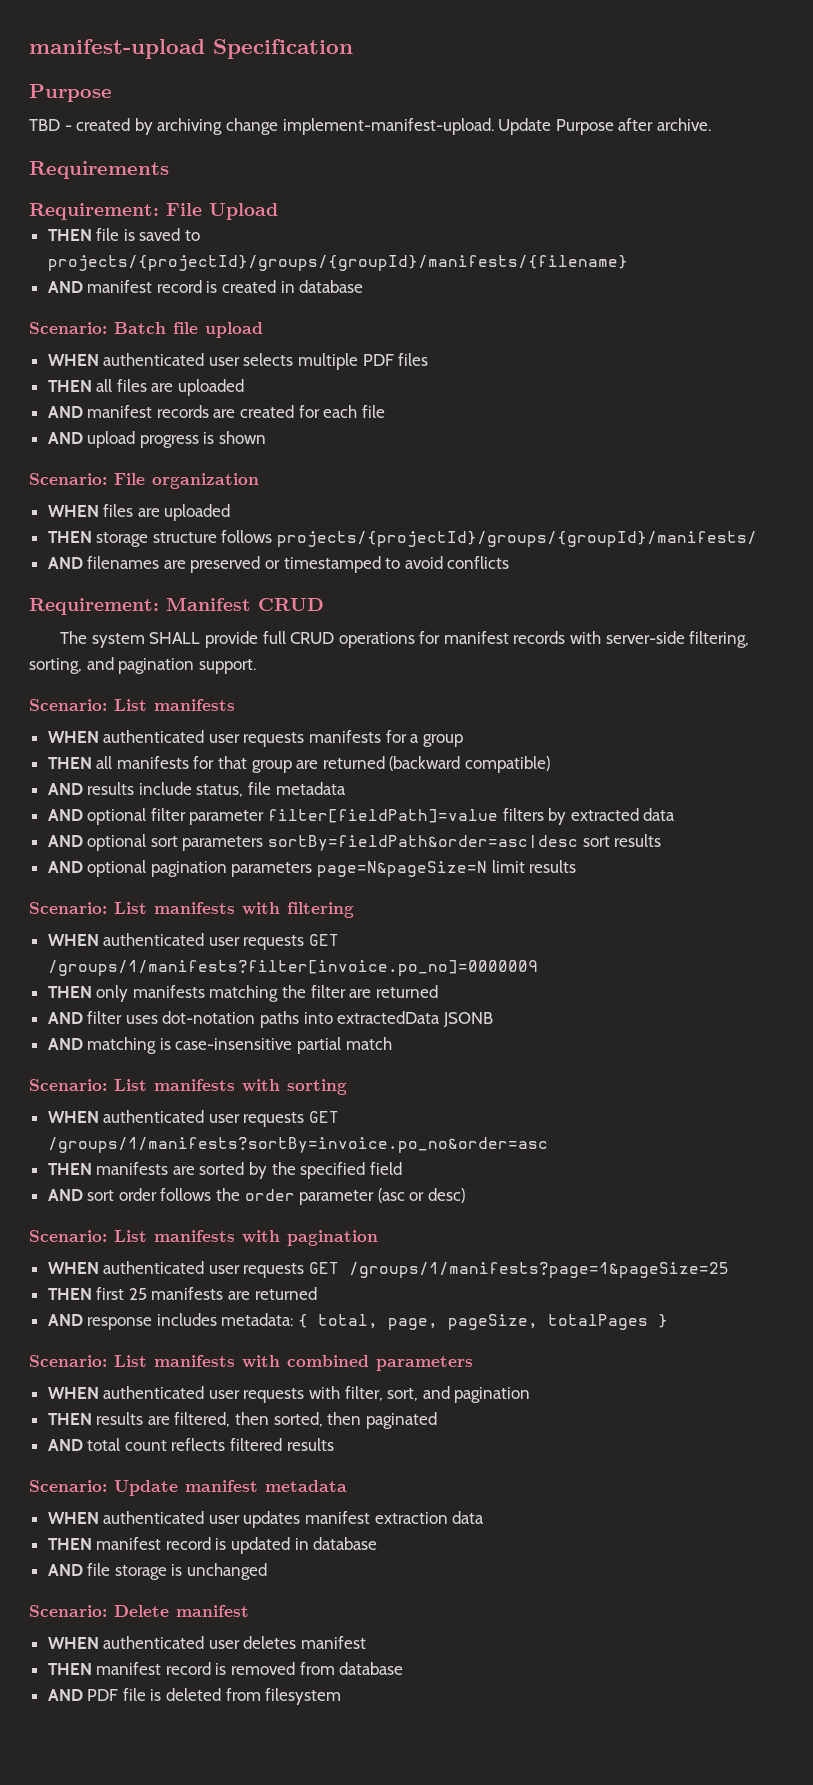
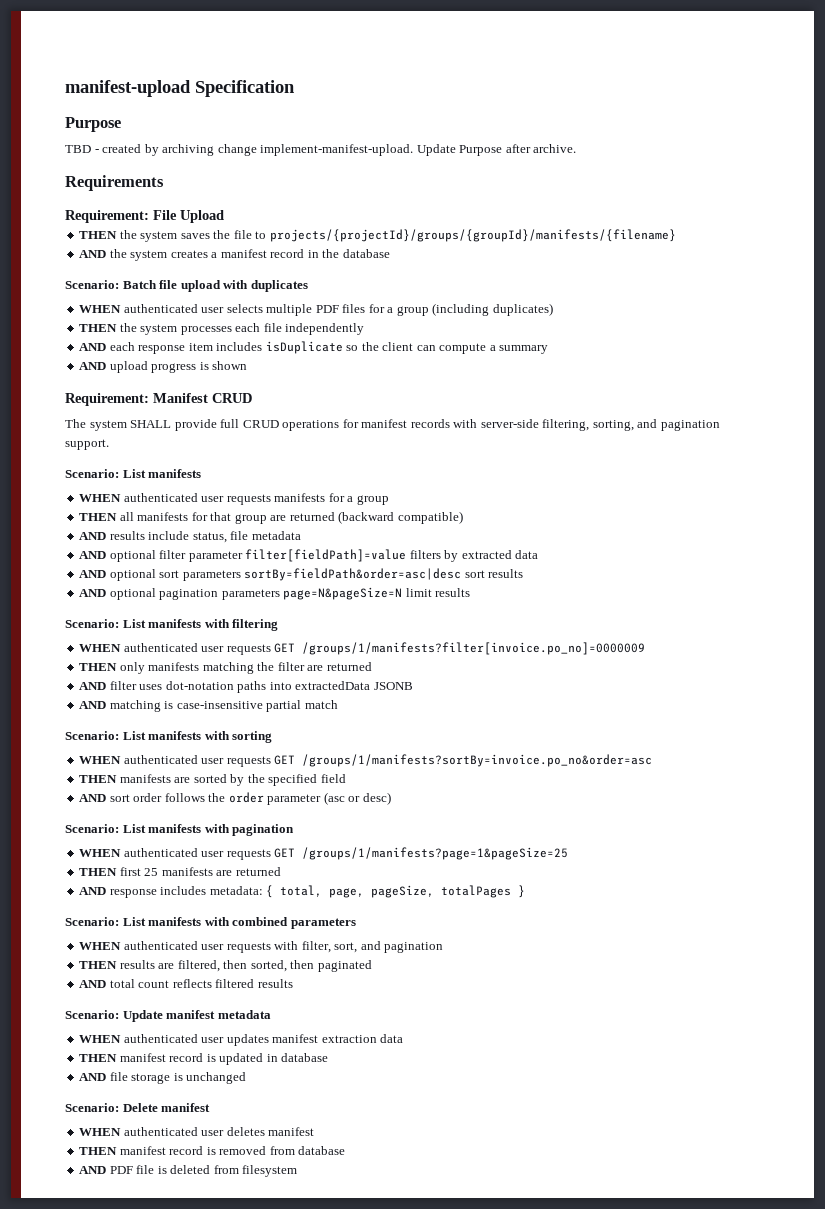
[96,228,201,241] [47,255,628,271] [47,280,295,293] file is saved to projects/{projectId}/groups/{groupId}/manifests/{filename} // AND manifest record is created in -> [119,229,676,242] [79,249,340,261] the system saves the file to projects/{projectId}/groups/{groupId}/manifests/{filename} // AND the system creates a manifest record in the
(263, 330) none -> [223,280,308,292] with duplicates
[47,379,245,396] [47,405,385,418] // THEN all files are uploaded // AND manifest records are created for each file -> [368,303,553,316] [79,323,365,335] [79,341,549,354] for a group (including duplicates) // THEN the system processes each file independently // AND each response item includes isDuplicate so the client can compute a summary
[29,473,259,489] [47,504,231,521] [47,530,758,547] [47,556,510,573] // Scenario: File organization // WHEN files are uploaded // THEN storage structure follows projects/{projectId}/groups/{groupId}/manifests/ // AND filenames are preserved or timestamped to avoid conflicts -> (248, 365) none

